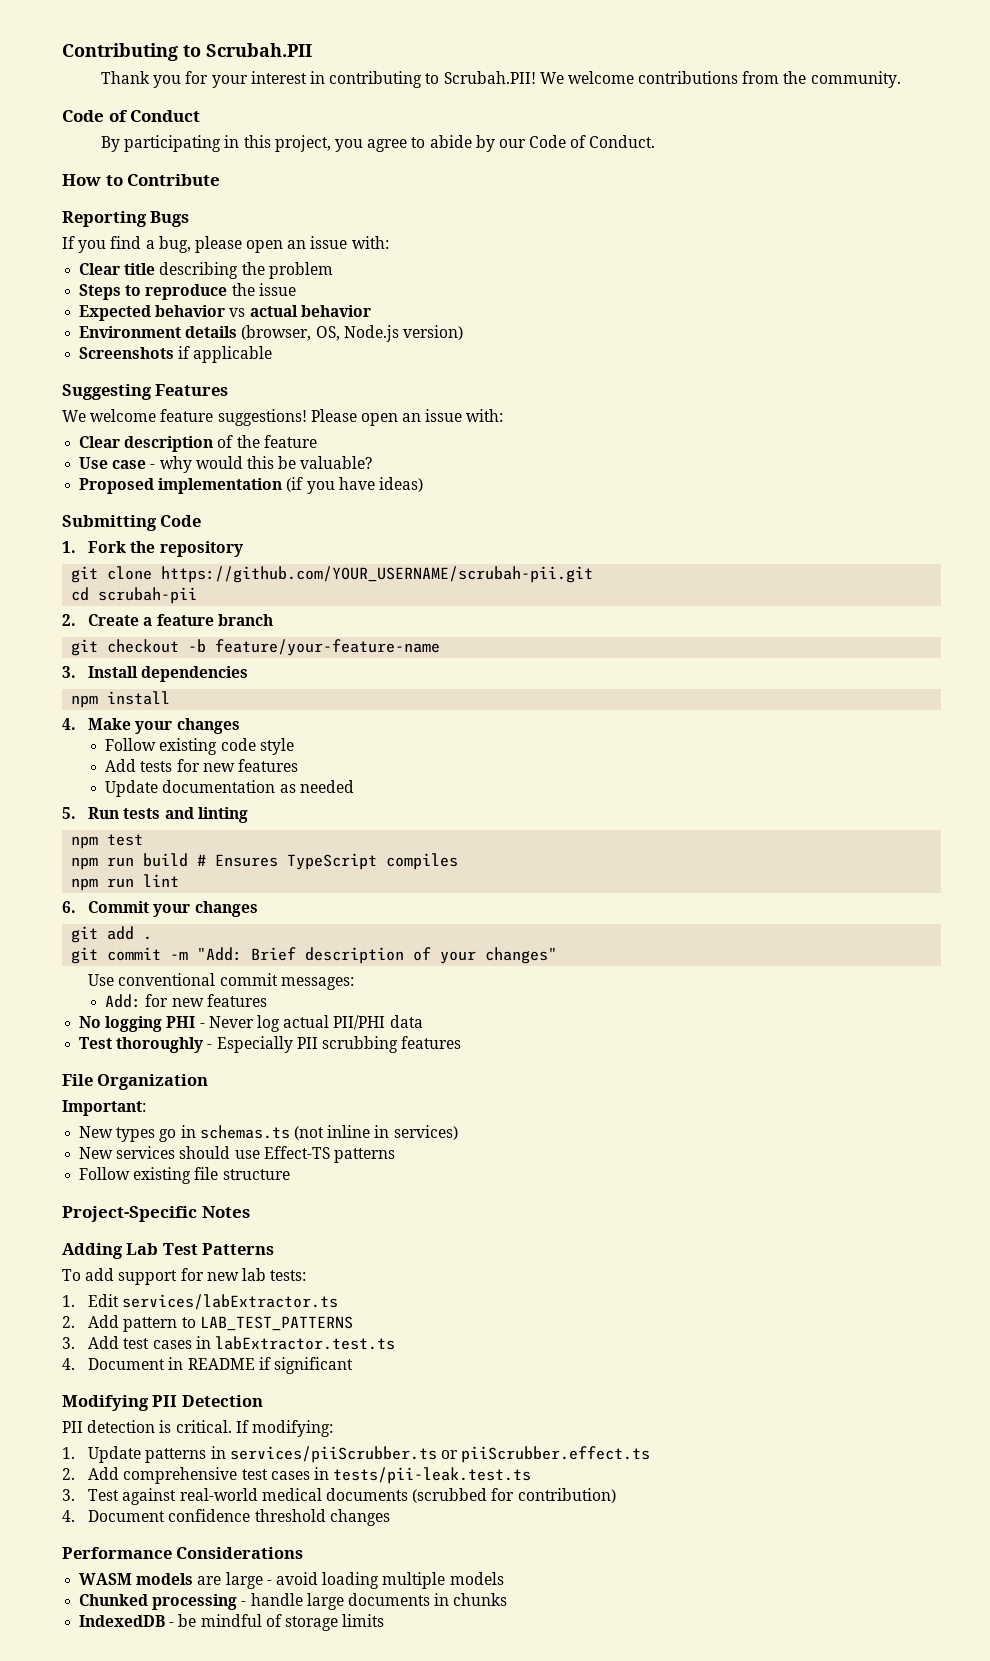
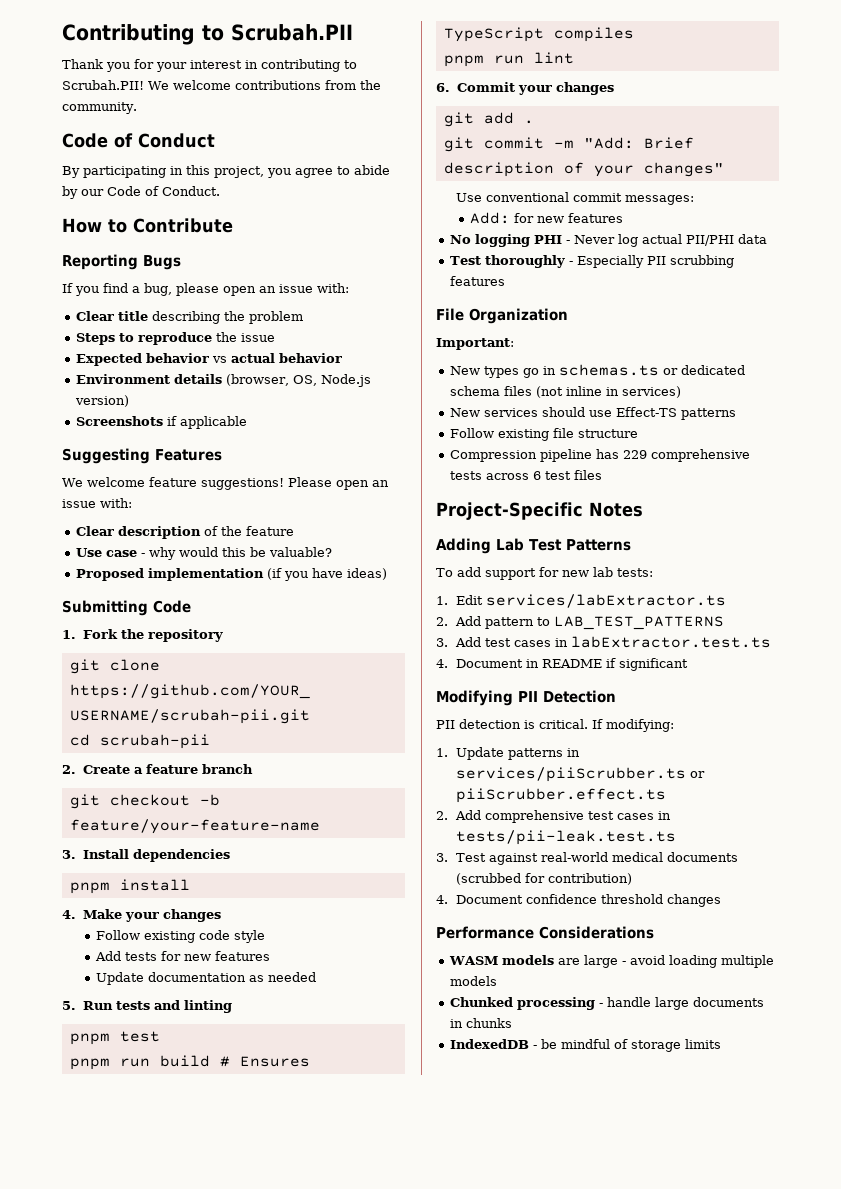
[71,695,99,708] npm -> [69,882,110,894] pnpm
[71,836,99,849] npm -> [69,1033,110,1045] pnpm
[71,857,99,870] npm -> [69,1058,110,1070] pnpm
[71,878,99,891] npm -> [443,55,484,67] pnpm
(290, 1132) none -> [663,365,746,375] [450,386,533,396] or dedicated schema files
(290, 1174) none -> [450,449,751,462] [450,470,603,480] // Compression pipeline has 229 comprehensive tests across 6 test files

